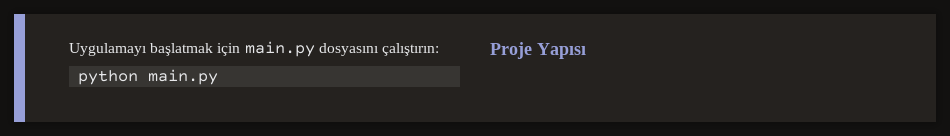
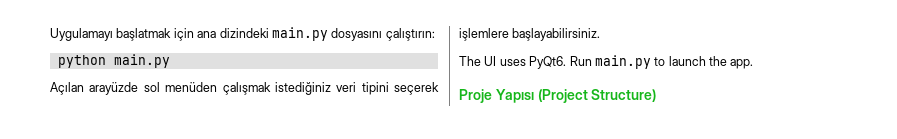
(241, 49) none -> [197,28,269,38] ana dizindeki
(219, 77) none -> [50,82,439,95] [459,28,601,41] [459,55,754,69] // Açılan arayüzde sol menüden çalışmak istediğiniz veri tipini seçerek işlemlere başlayabilirsiniz. // The UI uses PyQt6. Run main.py to launch the app.
(586, 51) none -> [537,89,657,103] (Project Structure)

